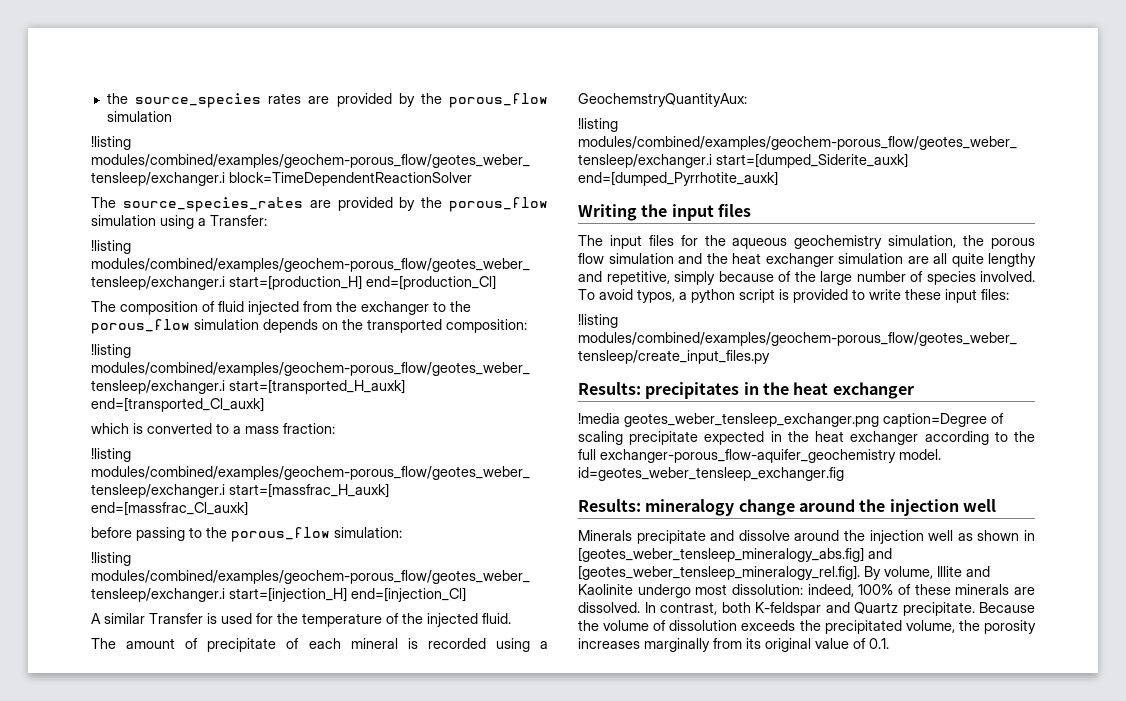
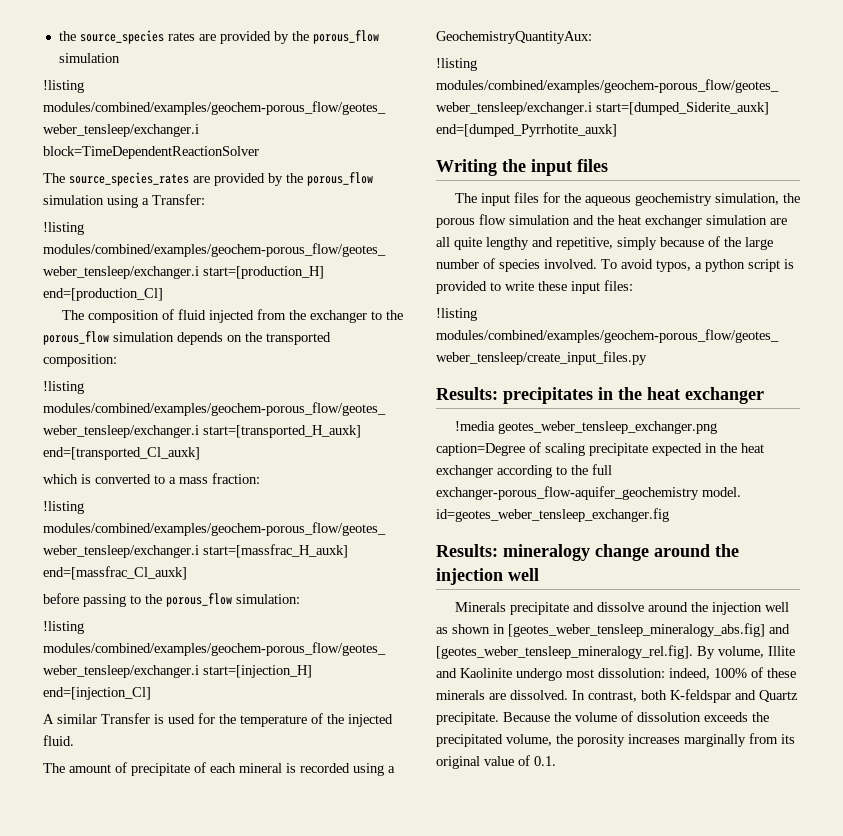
[578,93,747,107] GeochemstryQuantityAux: -> [436,31,592,44] GeochemistryQuantityAux:

